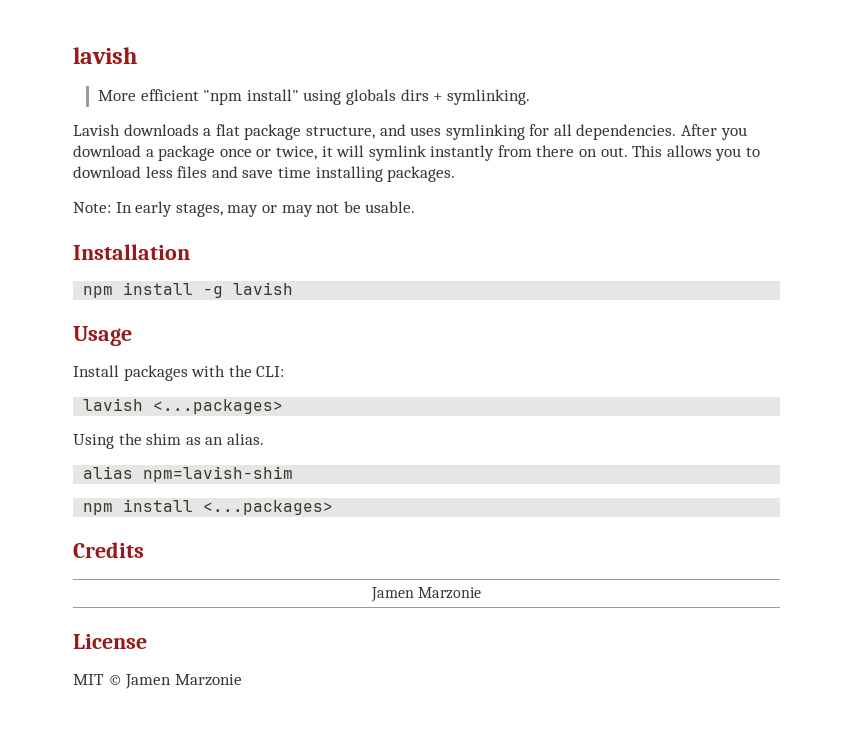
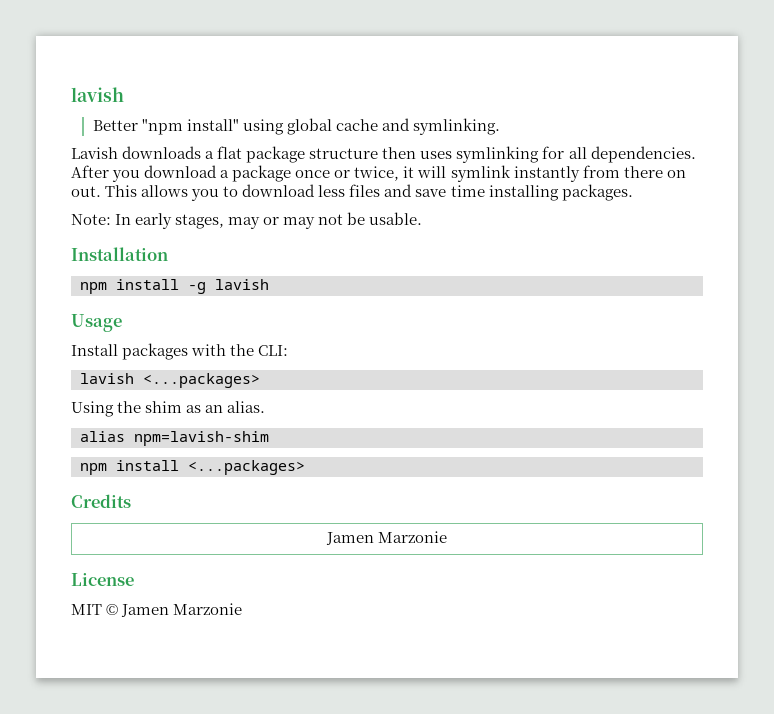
[73,47,137,64] [97,89,199,101] lavish // More efficient -> [71,87,124,102] [92,120,138,131] lavish // Better
[345,89,443,105] globals dirs + -> [286,118,410,135] global cache and
[305,124,406,139] structure, and -> [309,147,417,159] structure then

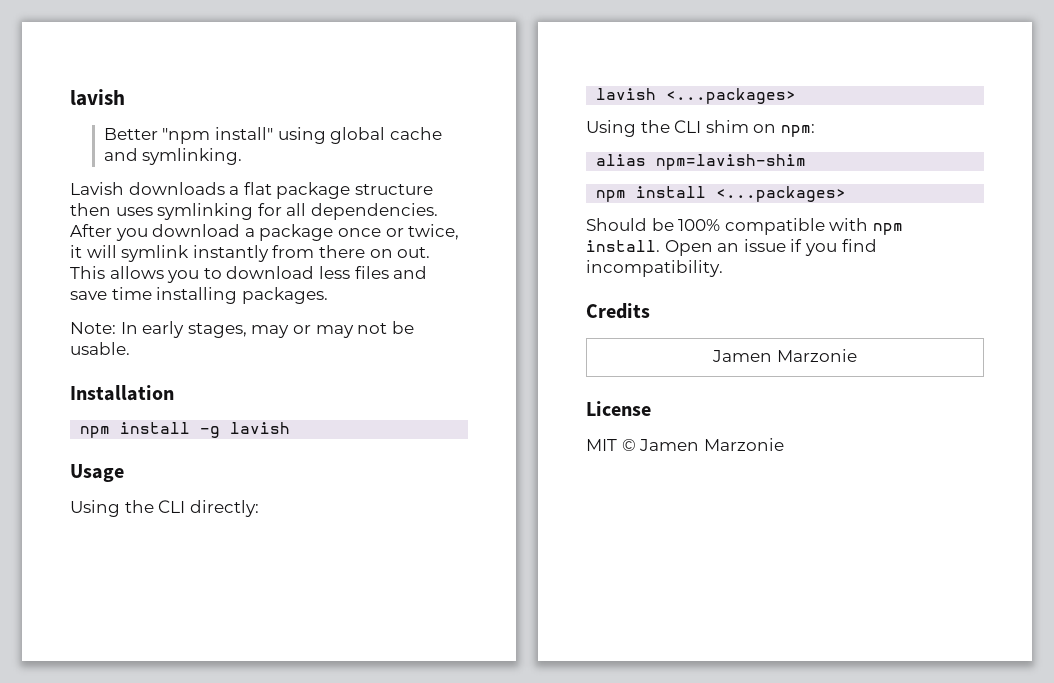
[71,343,289,360] Install packages with the CLI: -> [70,500,259,517] Using the CLI directly:
[145,401,266,413] shim as an alias. -> [674,120,815,137] CLI shim on npm:
(305, 467) none -> [586,218,903,235] [586,239,877,256] [586,260,723,277] // Should be 100% compatible with npm install. Open an issue if you find incompatibility.

